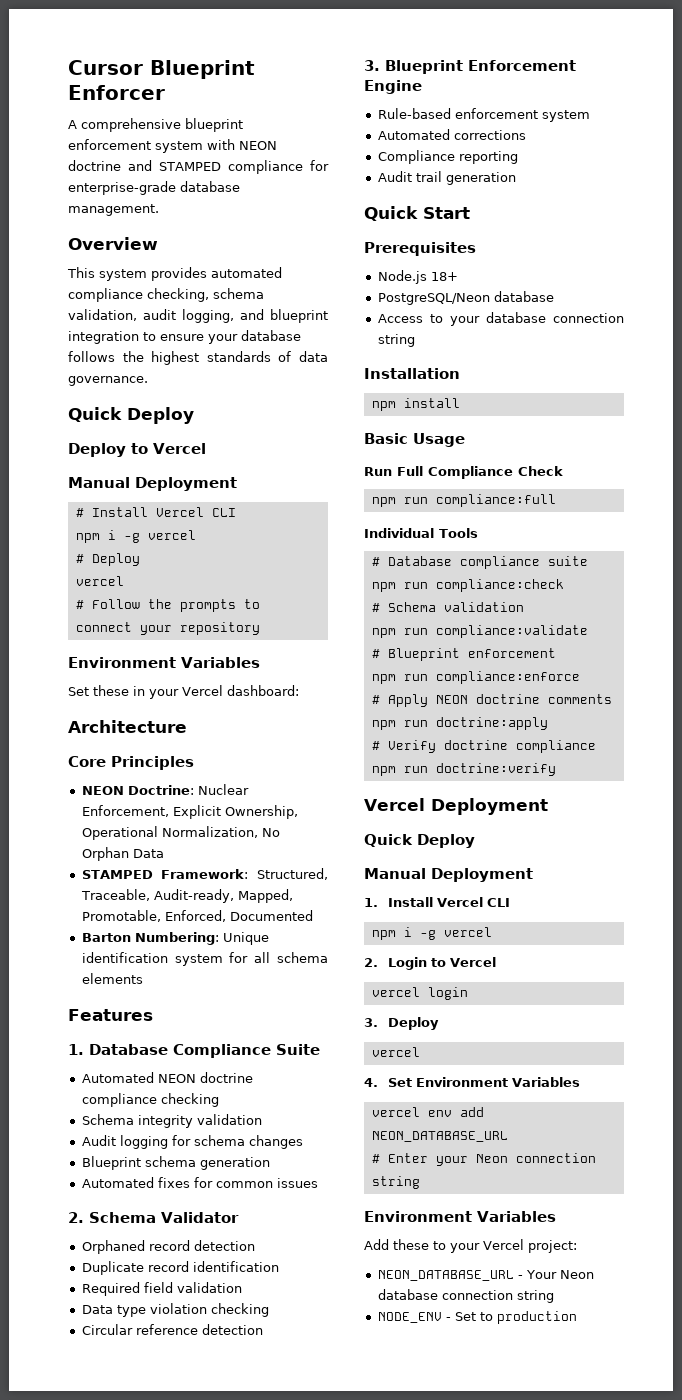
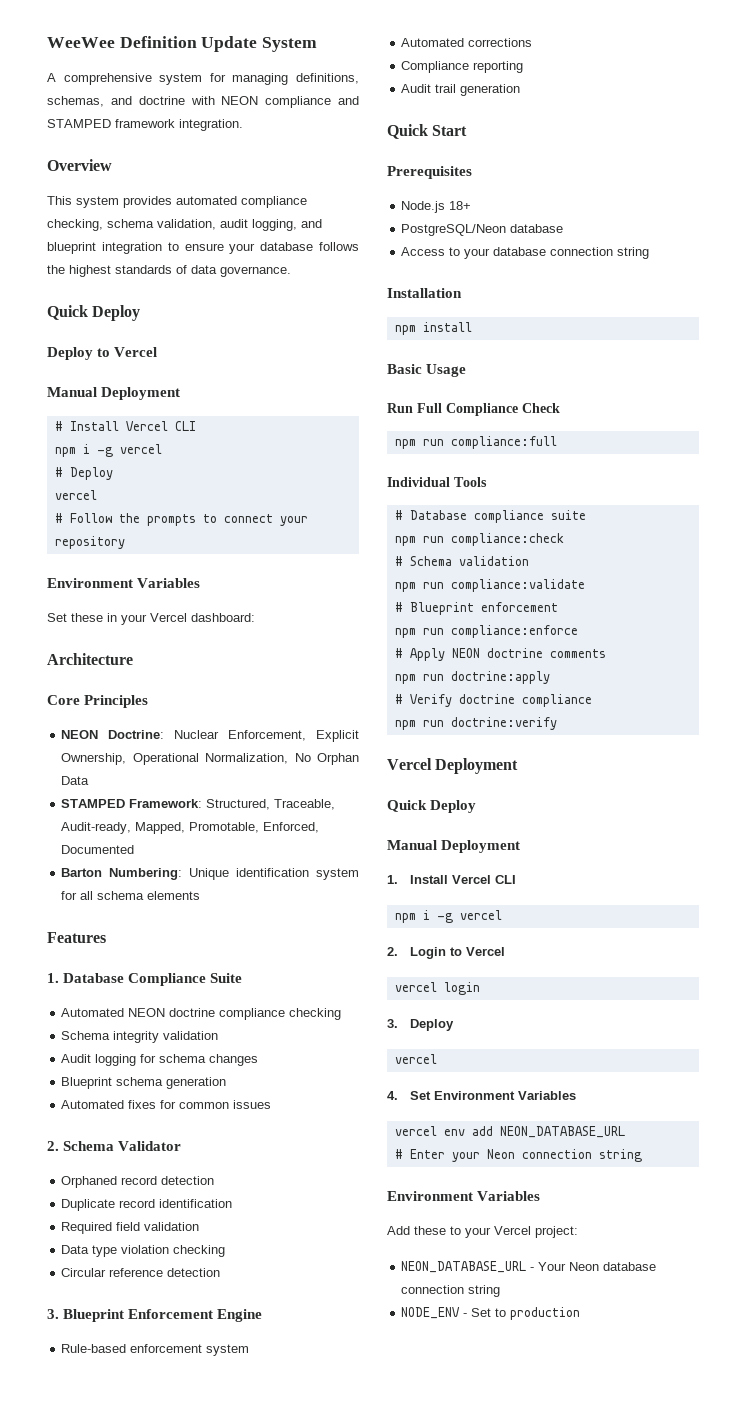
[68,60,255,79] [68,85,165,100] [68,118,243,132] [68,139,203,153] Cursor Blueprint Enforcer // A comprehensive blueprint enforcement system -> [47,36,318,52] [47,73,359,85] [47,96,185,107] WeeWee Definition Update System // A comprehensive system for managing definitions, schemas, and doctrine
[68,160,121,171] doctrine -> [265,96,332,108] compliance
[228,160,329,174] [68,181,240,195] [68,204,159,216] compliance for enterprise-grade database management. -> [115,119,243,131] framework integration.

